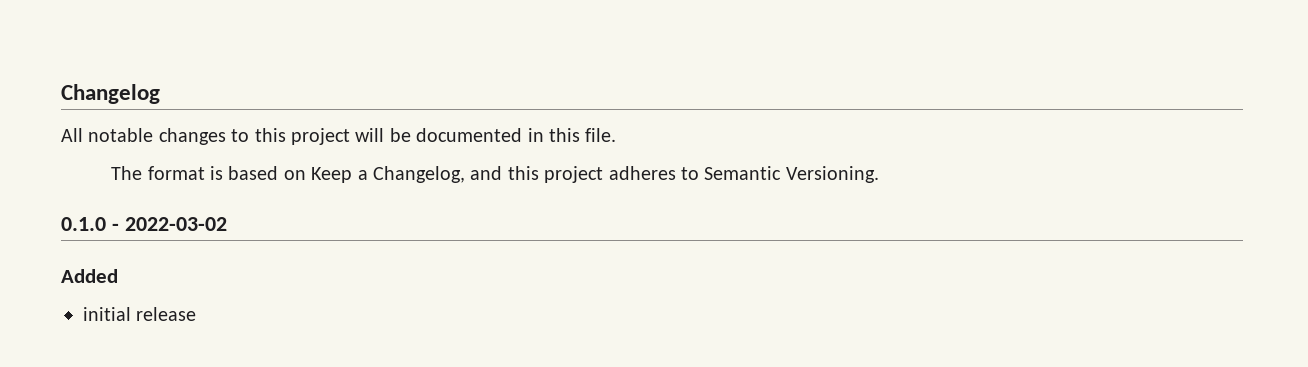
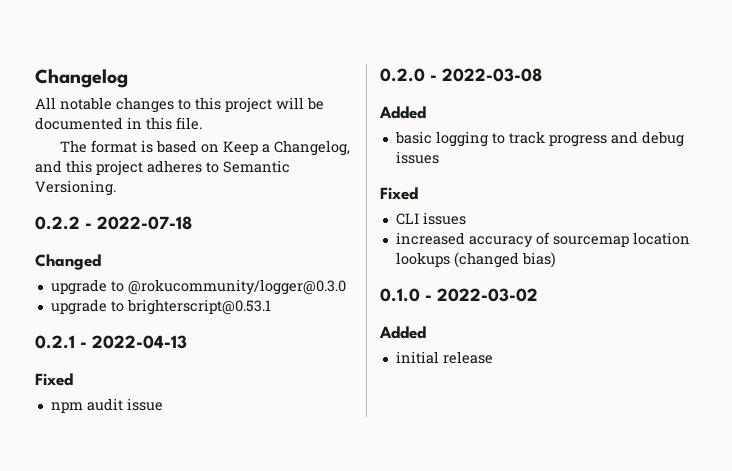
(879, 174) none -> [35,216,192,230] [35,254,101,270] [50,279,346,295] [50,299,271,315] [35,335,187,349] [35,373,73,386] [50,398,163,413] [380,68,542,82] [379,106,426,119] [394,131,684,147] [395,151,439,164] [380,187,418,200] [395,212,466,225] [395,232,690,248] [395,252,556,268] // 0.2.2 - 2022-07-18 // Changed // upgrade to @rokucommunity/logger@0.3.0 // upgrade to brighterscript@0.53.1 // 0.2.1 - 2022-04-13 // Fixed // npm audit issue // 0.2.0 - 2022-03-08 // Added // basic logging to track progress and debug issues // Fixed // CLI issues // increased accuracy of sourcemap location lookups (changed bias)

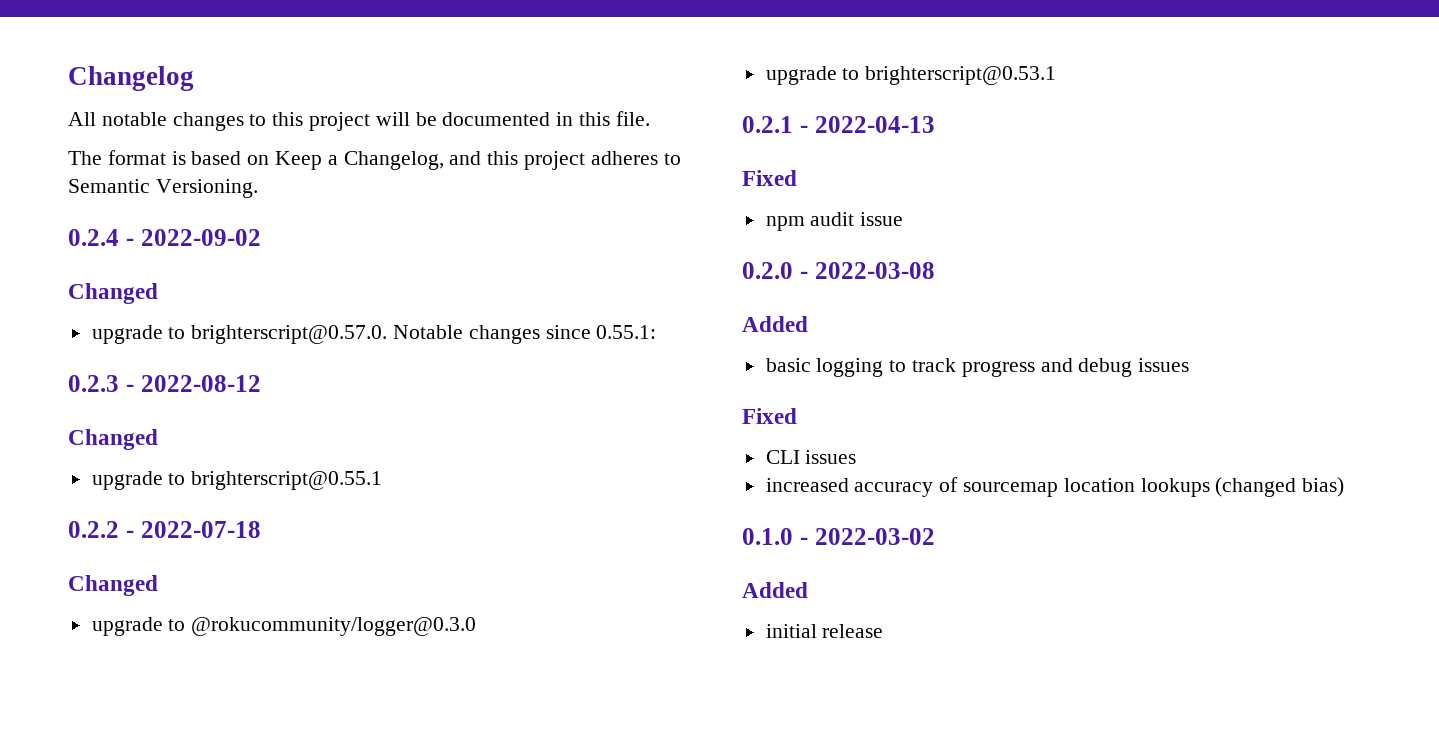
(116, 188) none -> [68,229,261,246] [68,283,158,304] [91,325,657,344] [68,375,261,392] [68,429,158,450] [91,471,383,490] // 0.2.4 - 2022-09-02 // Changed // upgrade to brighterscript@0.57.0. Notable changes since 0.55.1: // 0.2.3 - 2022-08-12 // Changed // upgrade to brighterscript@0.55.1

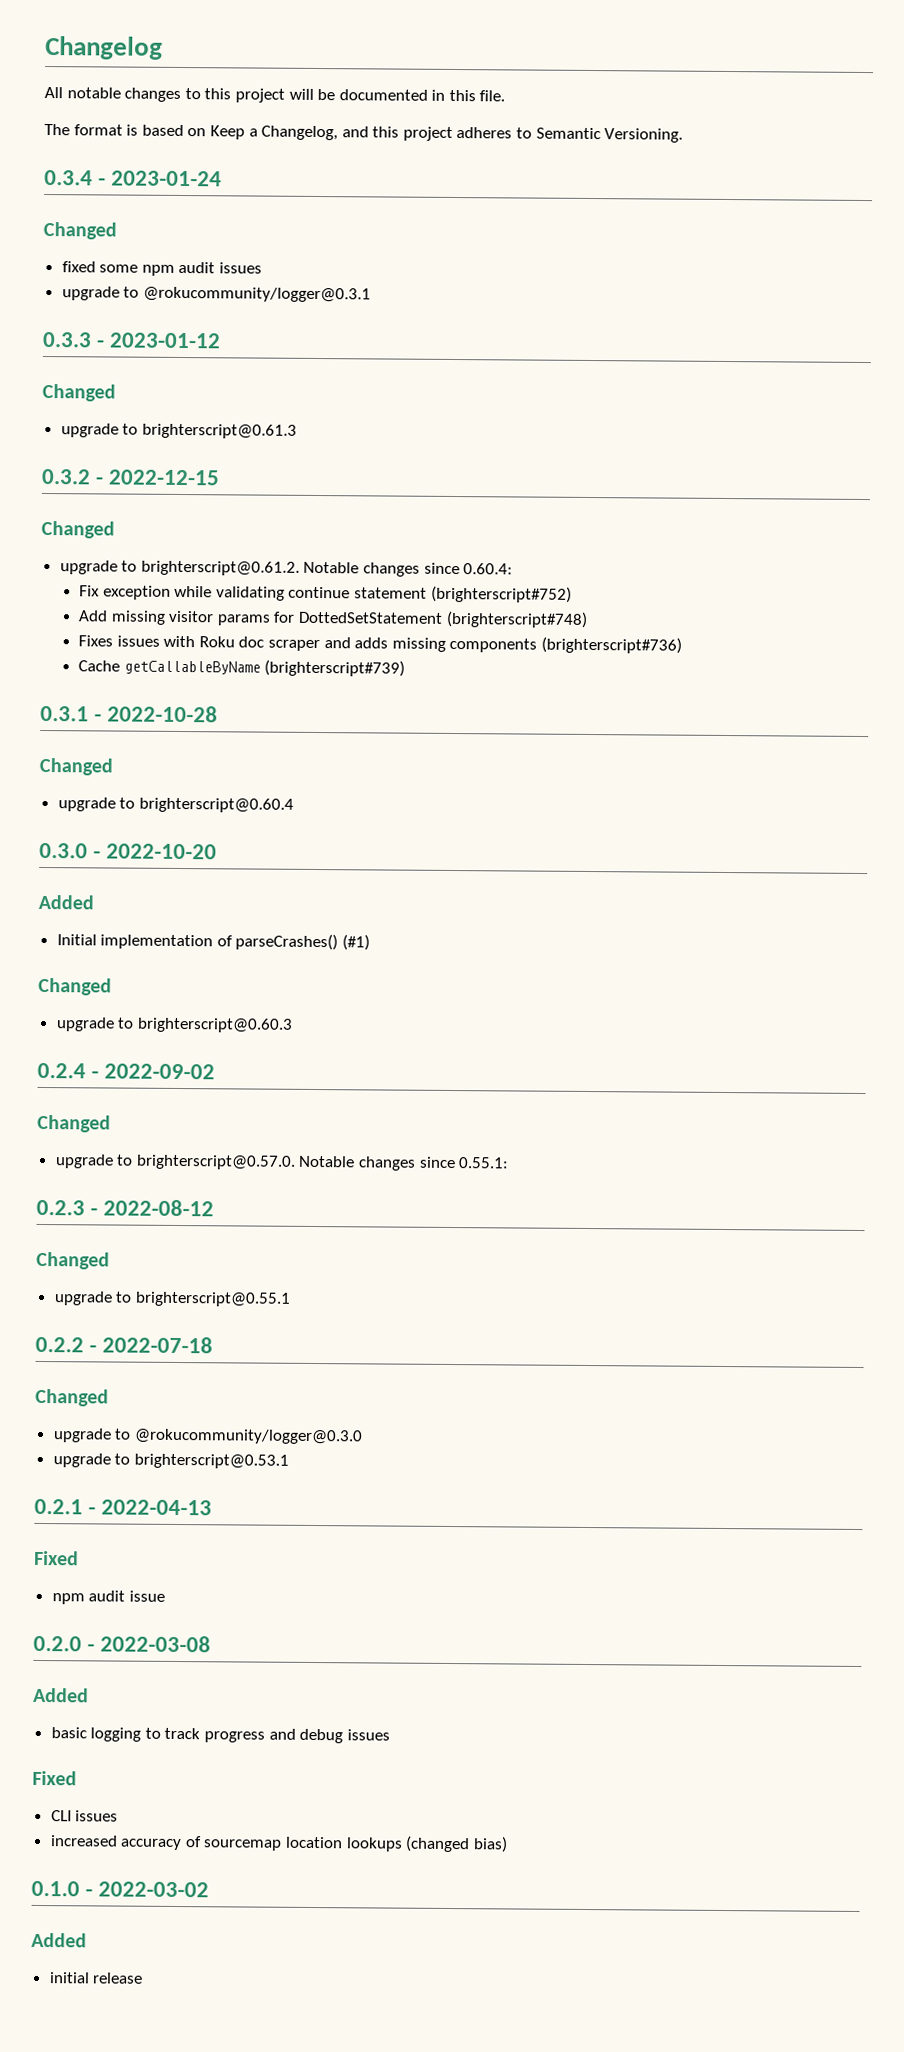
(258, 188) none -> [44,169,223,187] [43,221,117,240] [61,261,263,276] [61,286,371,303] [42,331,222,349] [42,383,116,402] [60,423,297,439] [41,468,221,486] [41,520,115,539] [59,560,514,577] [79,585,572,603] [78,610,588,628] [78,635,682,654] [78,659,406,677] [40,705,219,723] [39,757,113,776] [57,797,294,813] [39,842,218,860] [38,894,94,910] [56,933,371,951] [38,977,112,996] [55,1017,293,1033] // 0.3.4 - 2023-01-24 // Changed // fixed some npm audit issues // upgrade to @rokucommunity/logger@0.3.1 // 0.3.3 - 2023-01-12 // Changed // upgrade to brighterscript@0.61.3 // 0.3.2 - 2022-12-15 // Changed // upgrade to brighterscript@0.61.2. Notable changes since 0.60.4: // Fix exception while validating continue statement (brighterscript#752) // Add missing visitor params for DottedSetStatement (brighterscript#748) // Fixes issues with Roku doc scraper and adds missing components (brighterscript#736) // Cache getCallableByName (brighterscript#739) // 0.3.1 - 2022-10-28 // Changed // upgrade to brighterscript@0.60.4 // 0.3.0 - 2022-10-20 // Added // Initial implementation of parseCrashes() (#1) // Changed // upgrade to brighterscript@0.60.3

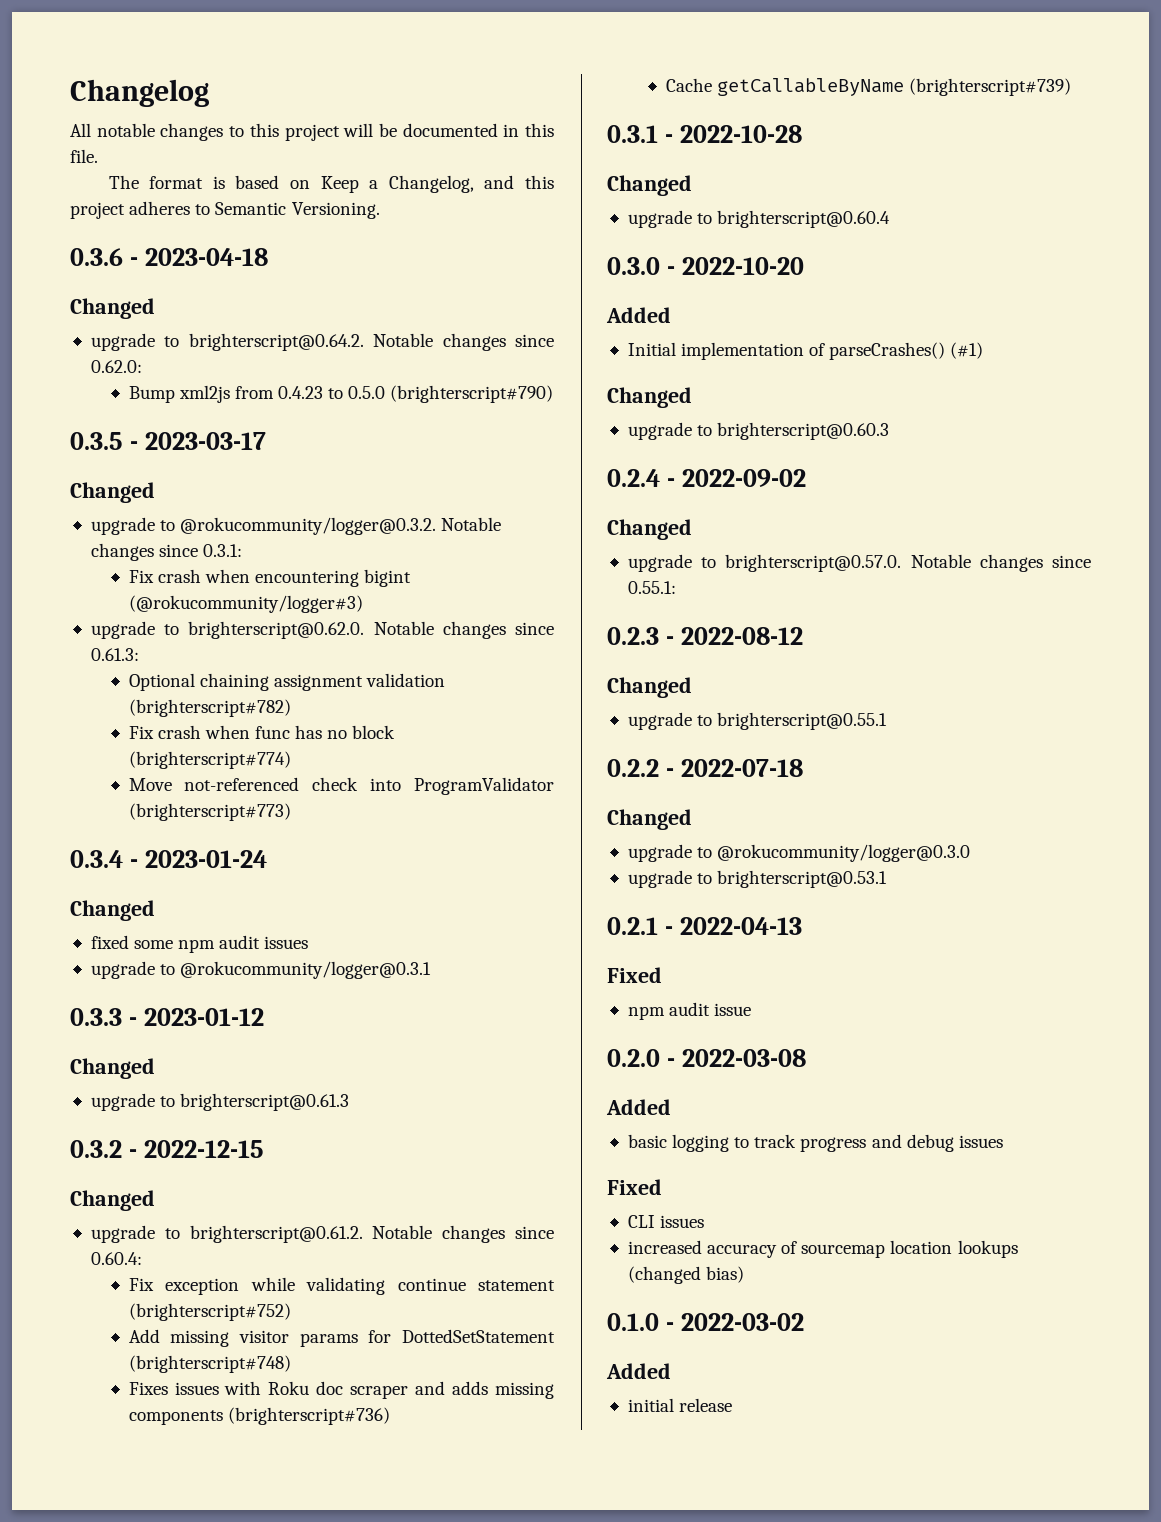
(684, 135) none -> [70,248,268,266] [70,298,155,319] [90,333,554,351] [90,360,142,373] [128,385,554,403] [70,432,266,450] [70,482,155,503] [90,517,502,535] [90,543,243,561] [128,569,412,587] [128,595,363,613] [90,621,555,639] [90,648,139,661] [128,673,446,691] [128,699,291,717] [128,725,396,739] [128,751,291,769] [128,777,555,795] [128,803,291,821] // 0.3.6 - 2023-04-18 // Changed // upgrade to brighterscript@0.64.2. Notable changes since 0.62.0: // Bump xml2js from 0.4.23 to 0.5.0 (brighterscript#790) // 0.3.5 - 2023-03-17 // Changed // upgrade to @rokucommunity/logger@0.3.2. Notable changes since 0.3.1: // Fix crash when encountering bigint (@rokucommunity/logger#3) // upgrade to brighterscript@0.62.0. Notable changes since 0.61.3: // Optional chaining assignment validation (brighterscript#782) // Fix crash when func has no block (brighterscript#774) // Move not-referenced check into ProgramValidator (brighterscript#773)

